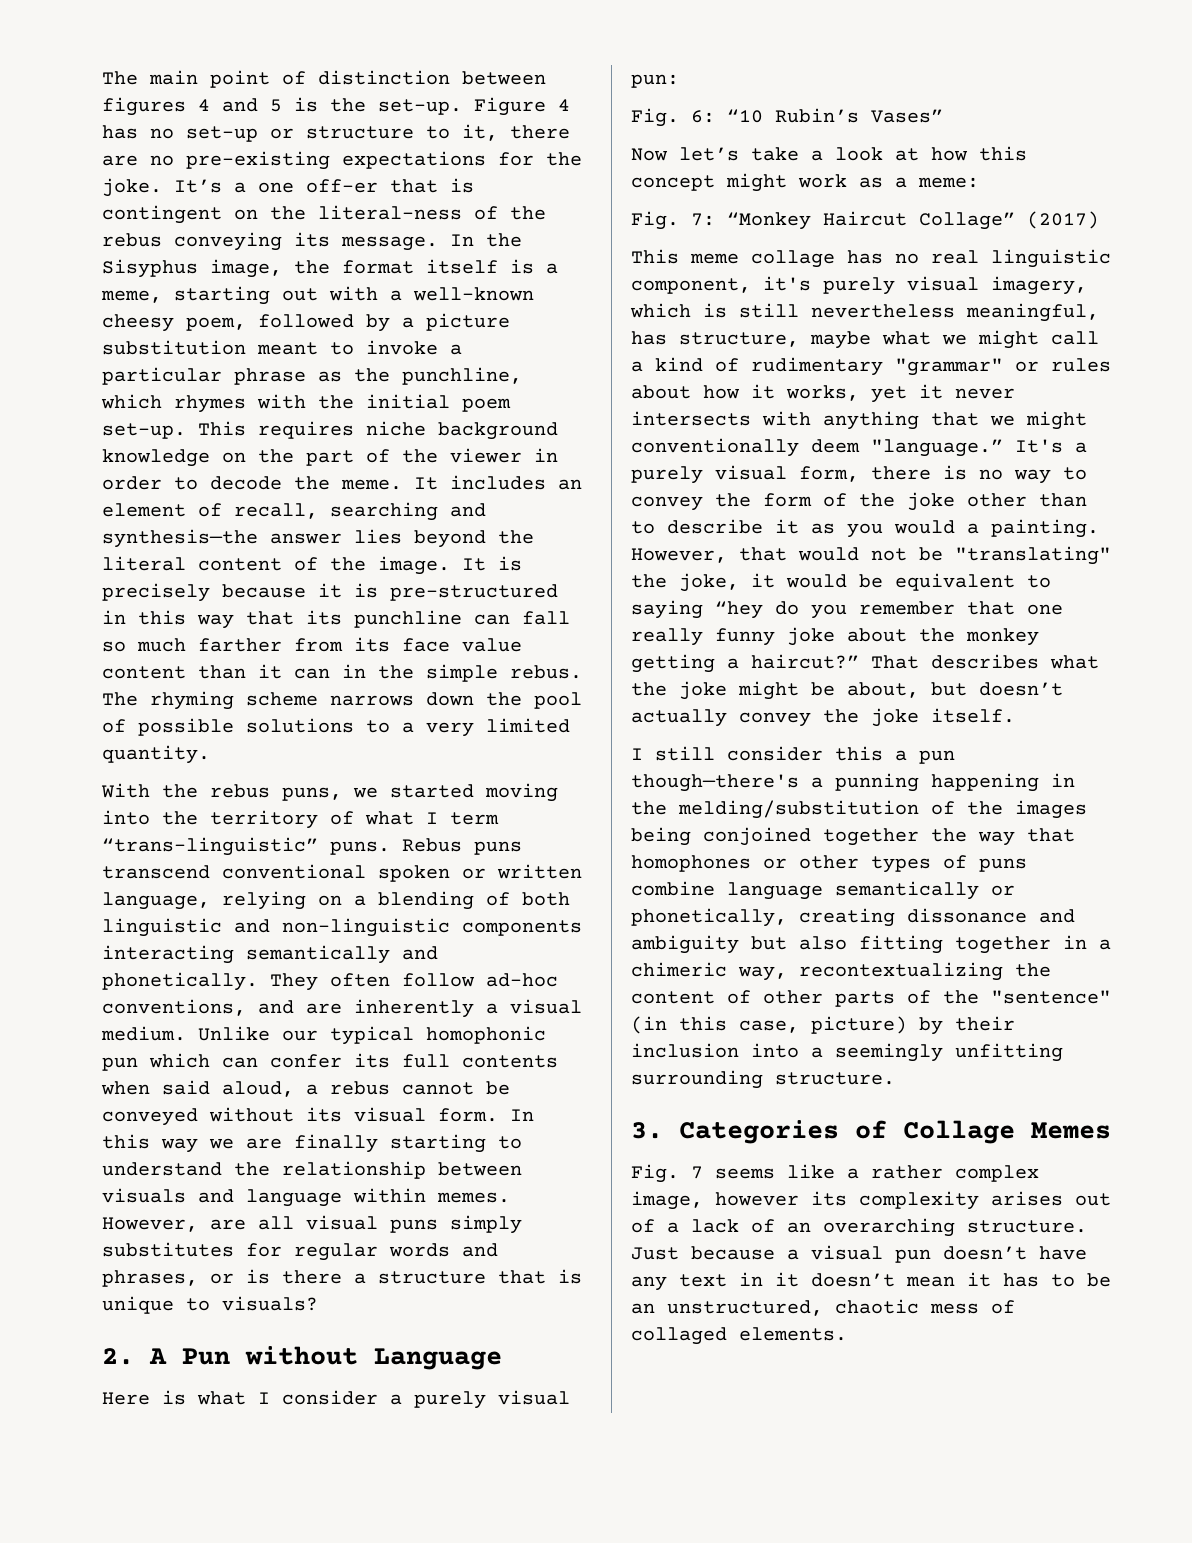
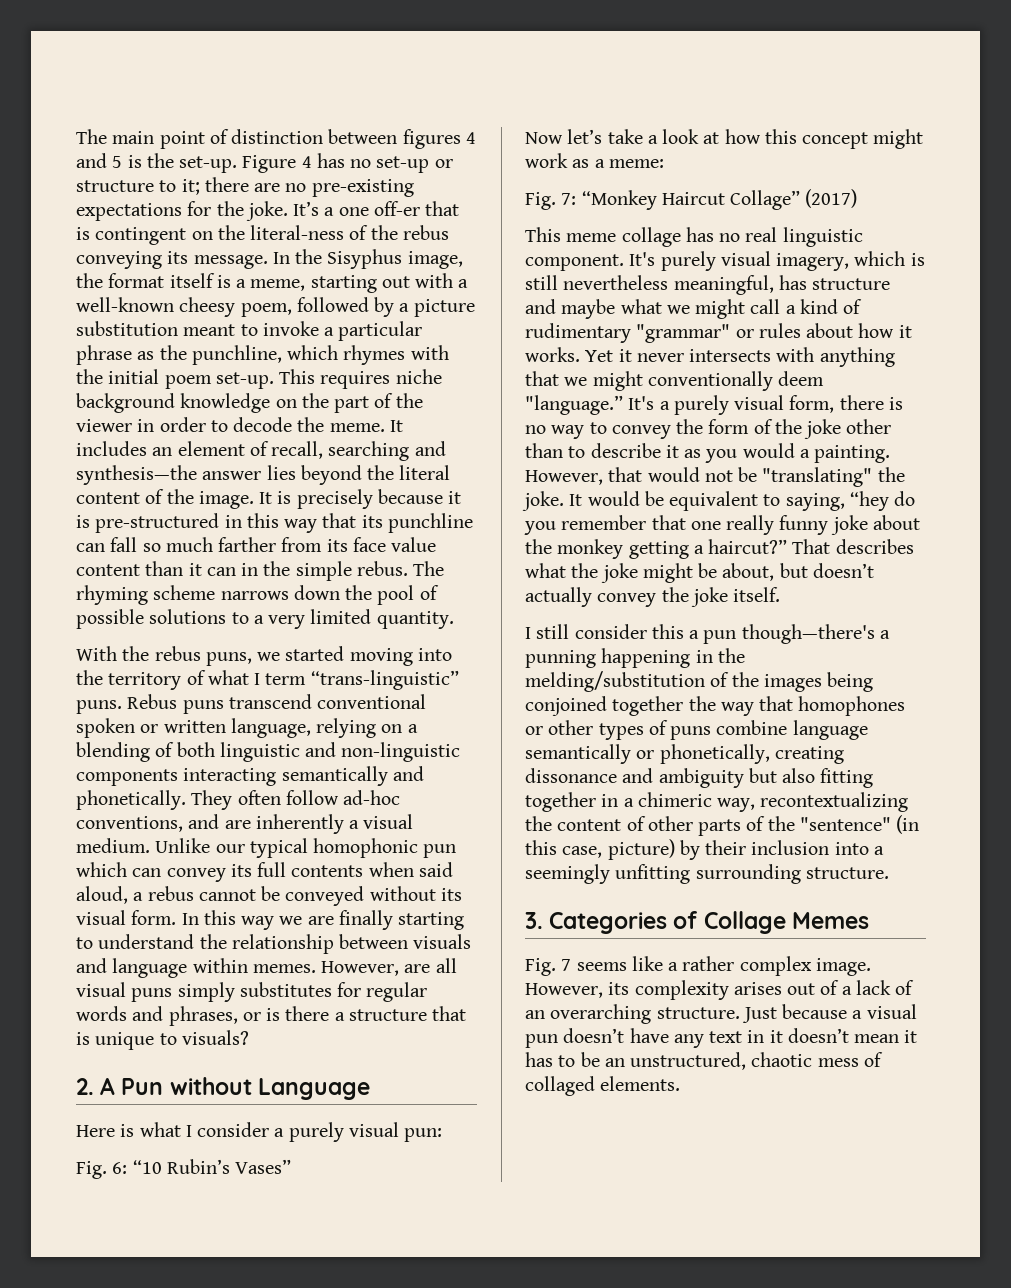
[462,124,498,141] it, -> [181,179,200,195] it;
[270,1054,342,1068] confer -> [166,868,226,882] convey
[631,276,811,294] component, it's -> [525,252,656,271] component. It's
[679,332,799,347] structure, -> [812,278,891,290] [525,299,556,314] structure and
[786,385,907,403] works, yet -> [525,347,614,362] works. Yet
[679,573,775,592] joke, it -> [522,491,583,511] joke. It
[631,600,703,619] saying -> [785,493,845,511] saying,
[631,1191,799,1210] image, however -> [815,958,871,976] [525,983,603,998] image. However,

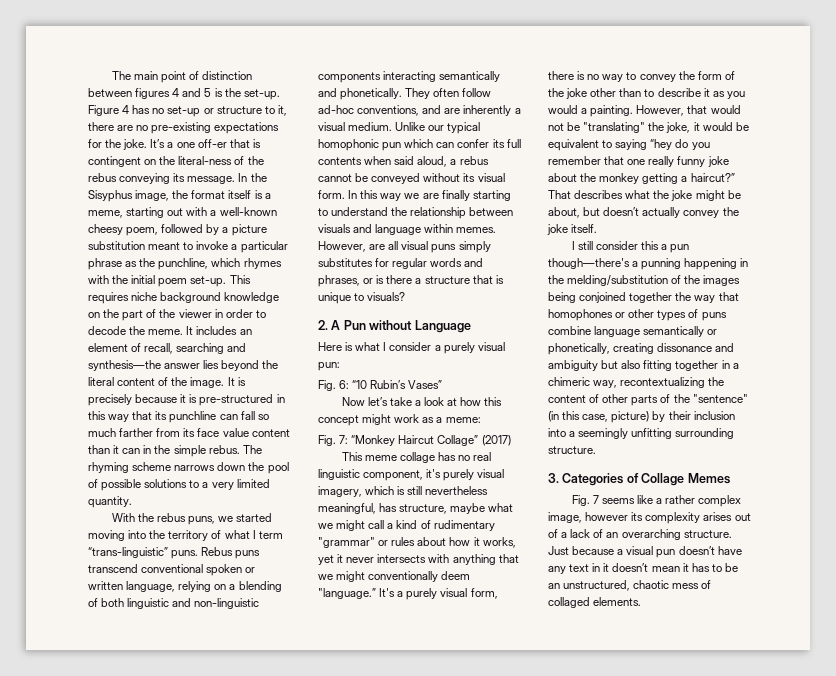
[181,179,200,195] it; -> [277,105,287,116] it,
[166,868,226,882] convey -> [457,139,490,148] confer
[525,252,656,271] component. It's -> [363,469,442,481] component, it's
[812,278,891,290] [525,299,556,314] structure and -> [399,504,448,514] structure,
[525,347,614,362] works. Yet -> [482,537,516,548] [318,555,334,565] works, yet
[522,491,583,511] joke. It -> [666,122,700,133] joke, it
[785,493,845,511] saying, -> [615,139,648,150] saying
[815,958,871,976] [525,983,603,998] image. However, -> [548,512,629,523] image, however

